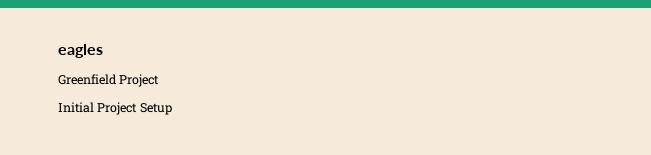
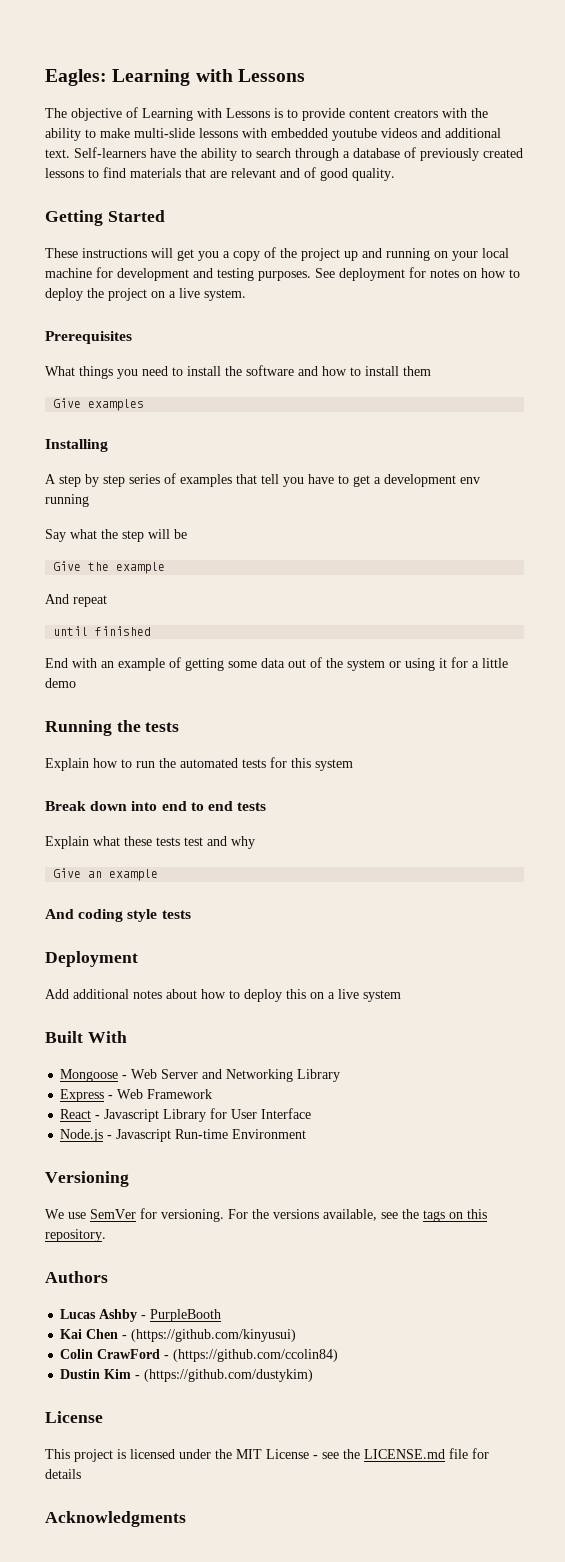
[58,44,103,58] [58,74,160,87] [58,102,172,115] eagles // Greenfield Project // Initial Project Setup -> [45,69,305,86] [45,107,488,121] [45,128,501,141] [45,147,523,161] [45,167,395,181] [45,210,165,226] [45,247,509,261] [45,267,520,281] [45,288,246,301] [45,331,132,344] [45,365,431,379] [53,398,145,411] [45,439,108,452] [45,473,480,487] [45,494,89,507] [45,529,187,542] [53,561,166,574] [45,594,107,607] [53,626,152,636] [45,657,508,671] [45,678,76,688] [45,720,180,736] [45,757,353,771] [45,801,267,811] [45,836,255,849] [53,868,159,881] [45,909,191,922] [45,951,138,967] [45,989,401,1002] [45,1031,127,1043] [60,1069,341,1082] [60,1089,213,1102] [60,1108,312,1122] [60,1129,307,1142] [45,1171,129,1187] [45,1208,487,1222] [45,1229,106,1242] [45,1271,108,1283] [60,1309,222,1322] [60,1329,297,1342] [60,1349,339,1362] [60,1369,314,1382] [45,1411,103,1423] [45,1448,489,1462] [45,1469,81,1479] [45,1511,186,1527] Eagles: Learning with Lessons // The objective of Learning with Lessons is to provide content creators with the ability to make multi-slide lessons with embedded youtube videos and additional text. Self-learners have the ability to search through a database of previously created lessons to find materials that are relevant and of good quality. // Getting Started // These instructions will get you a copy of the project up and running on your local machine for development and testing purposes. See deployment for notes on how to deploy the project on a live system. // Prerequisites // What things you need to install the software and how to install them // Give examples // Installing // A step by step series of examples that tell you have to get a development env running // Say what the step will be // Give the example // And repeat // until finished // End with an example of getting some data out of the system or using it for a little demo // Running the tests // Explain how to run the automated tests for this system // Break down into end to end tests // Explain what these tests test and why // Give an example // And coding style tests // Deployment // Add additional notes about how to deploy this on a live system // Built With // Mongoose - Web Server and Networking Library // Express - Web Framework // React - Javascript Library for User Interface // Node.js - Javascript Run-time Environment // Versioning // We use SemVer for versioning. For the versions available, see the tags on this repository. // Authors // Lucas Ashby - PurpleBooth // Kai Chen - (https://github.com/kinyusui) // Colin CrawFord - (https://github.com/ccolin84) // Dustin Kim - (https://github.com/dustykim) // License // This project is licensed under the MIT License - see the LICENSE.md file for details // Acknowledgments

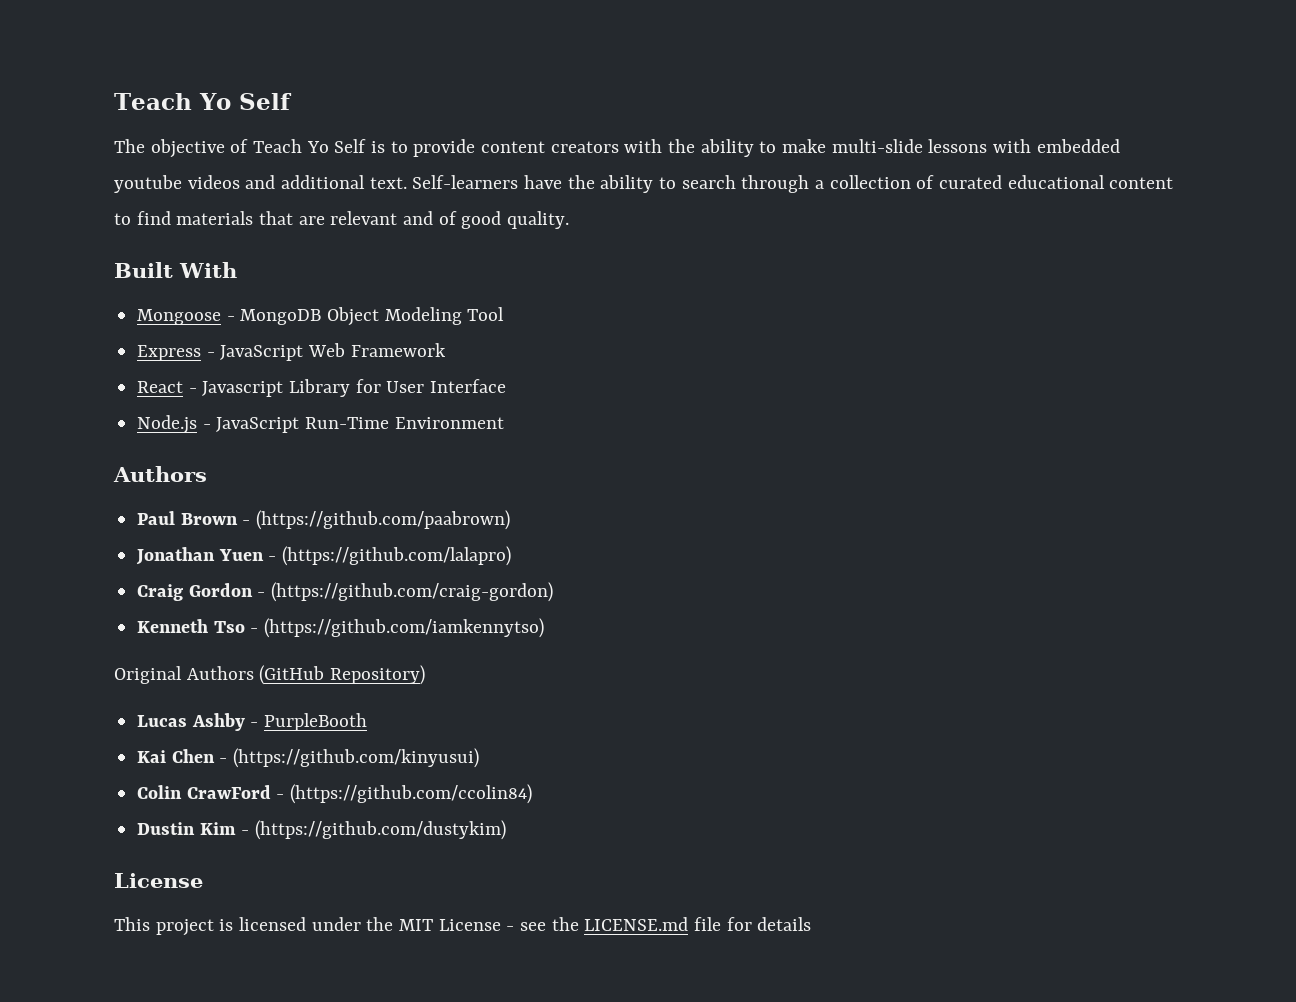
[45,69,305,86] Eagles: Learning with Lessons -> [114,93,292,110] Teach Yo Self
[142,108,270,121] Learning with Lessons -> [253,139,367,153] Teach Yo Self
[353,147,523,161] [45,168,84,178] database of previously created lessons -> [829,175,1174,189] collection of curated educational content
[45,210,165,226] [45,247,509,261] [45,267,520,281] [45,288,246,301] [45,331,132,344] [45,365,431,379] [53,398,145,411] [45,439,108,452] [45,473,480,487] [45,494,89,507] [45,529,187,542] [53,561,166,574] [45,594,107,607] [53,626,152,636] [45,657,508,671] [45,678,76,688] [45,720,180,736] [45,757,353,771] [45,801,267,811] [45,836,255,849] [53,868,159,881] [45,909,191,922] [45,951,138,967] [45,989,401,1002] // Getting Started // These instructions will get you a copy of the project up and running on your local machine for development and testing purposes. See deployment for notes on how to deploy the project on a live system. // Prerequisites // What things you need to install the software and how to install them // Give examples // Installing // A step by step series of examples that tell you have to get a development env running // Say what the step will be // Give the example // And repeat // until finished // End with an example of getting some data out of the system or using it for a little demo // Running the tests // Explain how to run the automated tests for this system // Break down into end to end tests // Explain what these tests test and why // Give an example // And coding style tests // Deployment // Add additional notes about how to deploy this on a live system -> (570, 220) none
[131,1069,341,1082] Web Server and Networking Library -> [240,307,505,326] MongoDB Object Modeling Tool
(114, 1097) none -> [220,345,304,361] JavaScript
[116,1129,229,1142] Javascript Run-time -> [216,417,390,433] JavaScript Run-Time
[45,1171,129,1187] [45,1208,487,1222] [45,1229,106,1242] [45,1271,108,1283] Versioning // We use SemVer for versioning. For the versions available, see the tags on this repository. // Authors -> [113,466,207,482] [137,510,511,530] [136,546,512,566] [137,582,554,602] [137,618,545,638] [114,665,426,685] Authors // Paul Brown - (https://github.com/paabrown) // Jonathan Yuen - (https://github.com/lalapro) // Craig Gordon - (https://github.com/craig-gordon) // Kenneth Tso - (https://github.com/iamkennytso) // Original Authors (GitHub Repository)
[45,1511,186,1527] // Acknowledgments -> (812, 924) none

